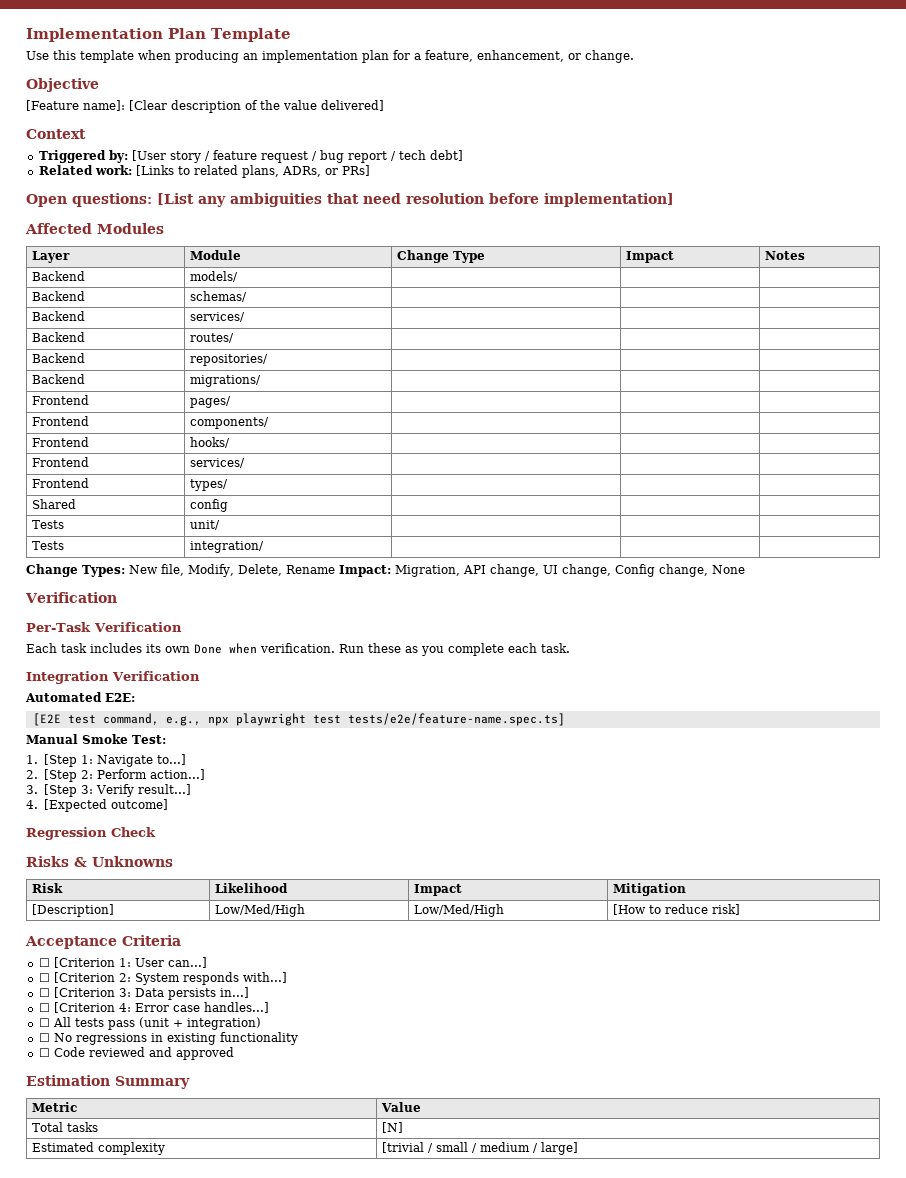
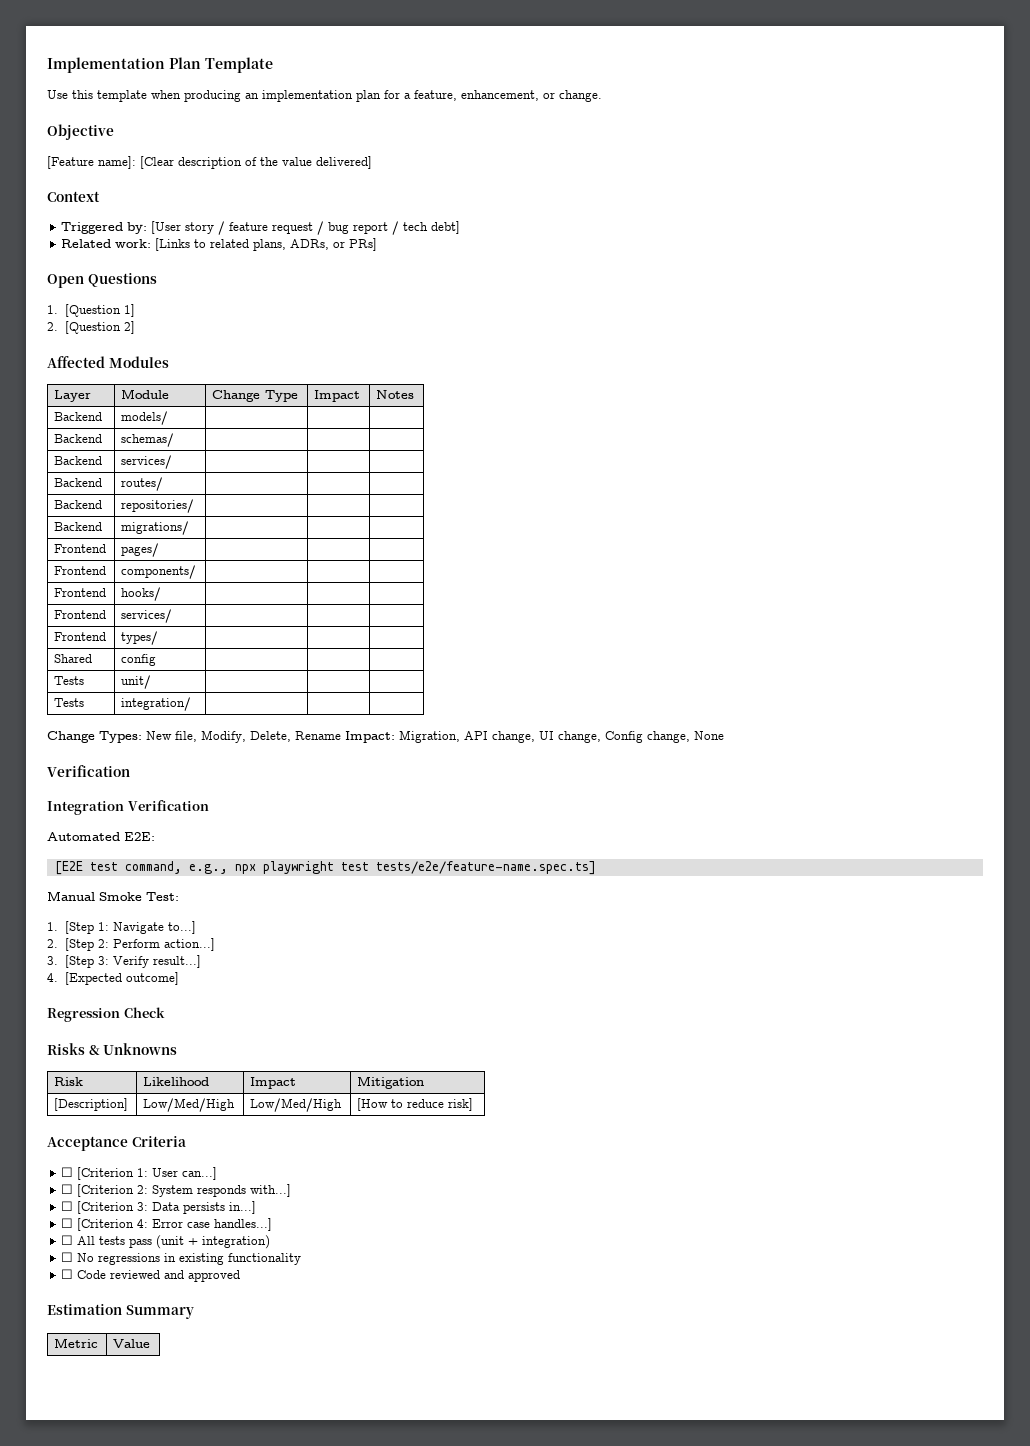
[72,193,674,207] questions: [List any ambiguities that need resolution before implementation] -> [87,273,157,287] [47,304,135,317] [47,321,135,334] Questions // 1. [Question 1] // 2. [Question 2]
[26,622,182,632] [26,643,570,656] // Per-Task Verification // Each task includes its own Done when verification. Run these as you complete each task. -> (130, 771) none
[31,1122,98,1132] [381,1122,403,1133] [31,1142,165,1155] [381,1142,578,1155] // Total tasks | [N] // Estimated complexity | [trivial / small / medium / large] -> (151, 1343) none

